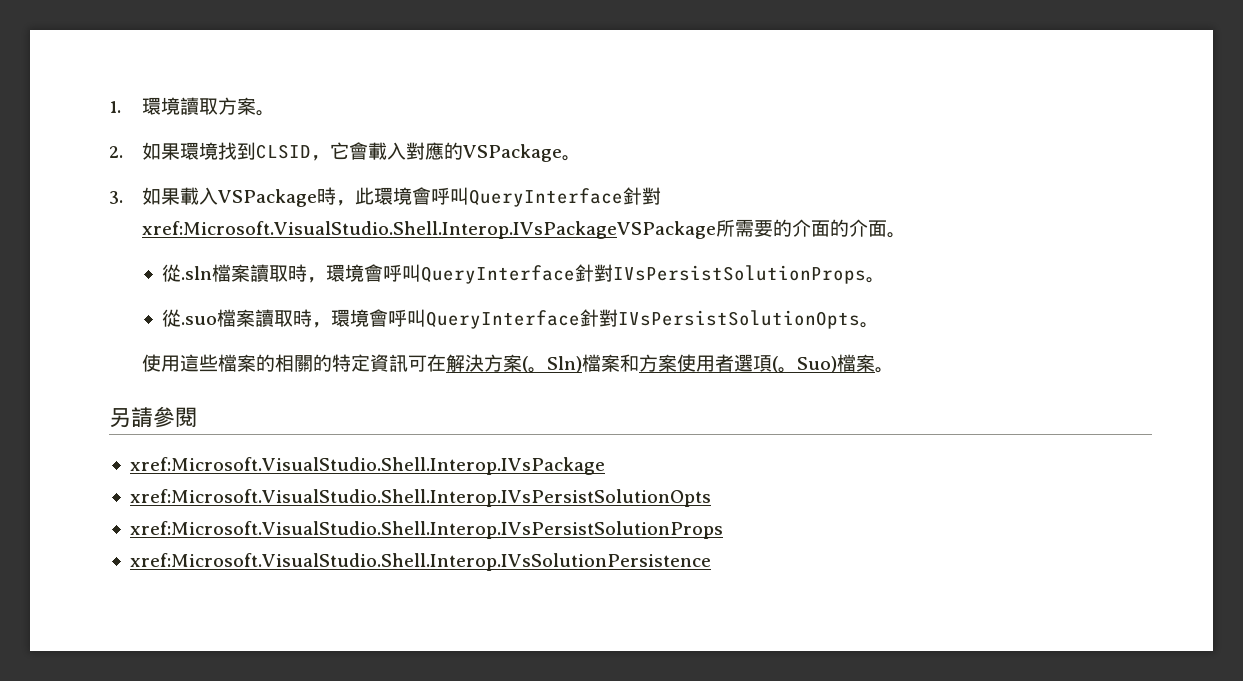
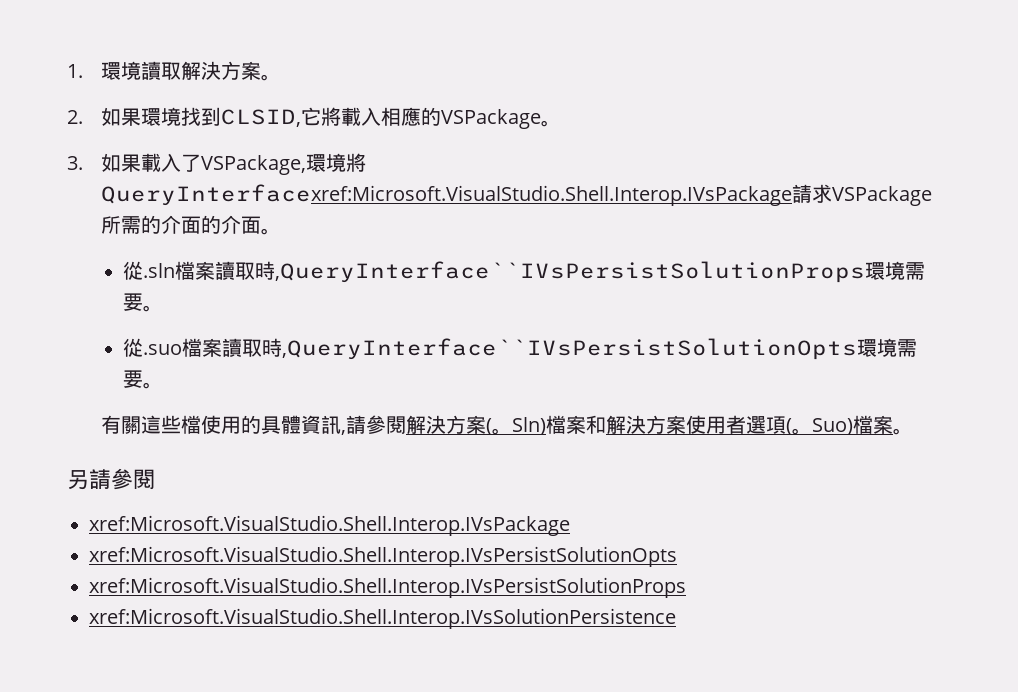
(218, 106) none -> [181,61,222,80] 解決
[255,142,425,161] CLSID，它會載入對 -> [221,107,402,127] CLSID,它將載入相
[217,187,661,207] [141,219,773,239] VSPackage時，此環境會呼叫QueryInterface針對xref:Microsoft.VisualStudio.Shell.Interop.IVsPackageVSPackage所需要 -> [181,153,367,175] [101,184,933,206] [101,216,142,234] 了VSPackage,環境將QueryInterfacexref:Microsoft.VisualStudio.Shell.Interop.IVsPackage請求VSPackage所需
[307,264,867,284] ，環境會呼叫QueryInterface針對IVsPersistSolutionProps -> [275,261,926,283] [123,293,144,311] ,QueryInterface``IVsPersistSolutionProps環境需要
[312,309,880,329] [141,354,446,372] ，環境會呼叫QueryInterface針對IVsPersistSolutionOpts。 // 使用這些檔案的相關的特定資訊可在 -> [282,338,918,360] [123,370,164,389] [101,415,407,435] ,QueryInterface``IVsPersistSolutionOpts環境需要。 // 有關這些檔使用的具體資訊,請參閱
(639, 363) none -> [606,415,647,434] 解決

